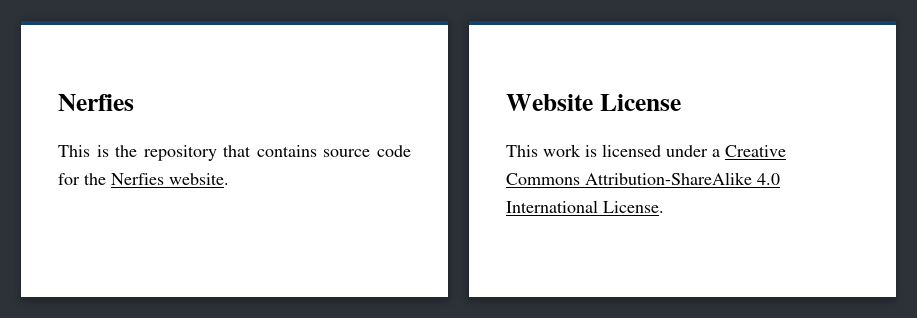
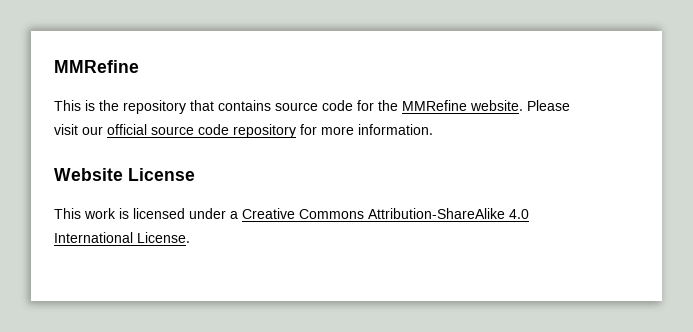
[58,94,134,111] Nerfies -> [54,60,139,73] MMRefine
[111,173,164,185] Nerfies -> [402,100,467,111] MMRefine
(229, 179) none -> [527,100,570,111] [54,124,433,138] Please visit our official source code repository for more information.

